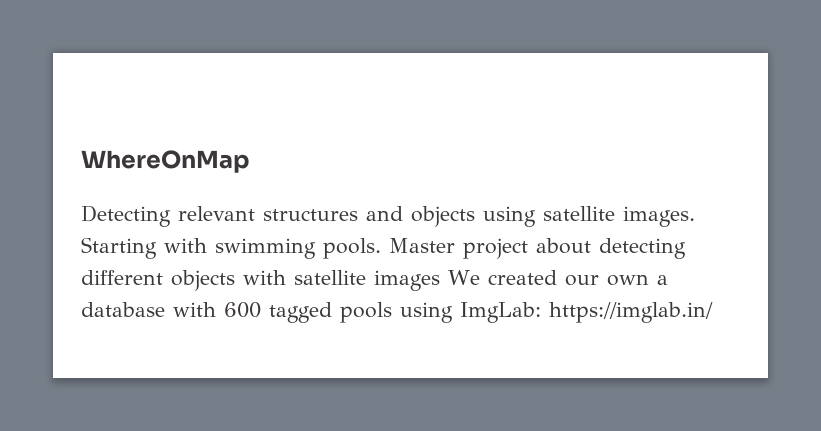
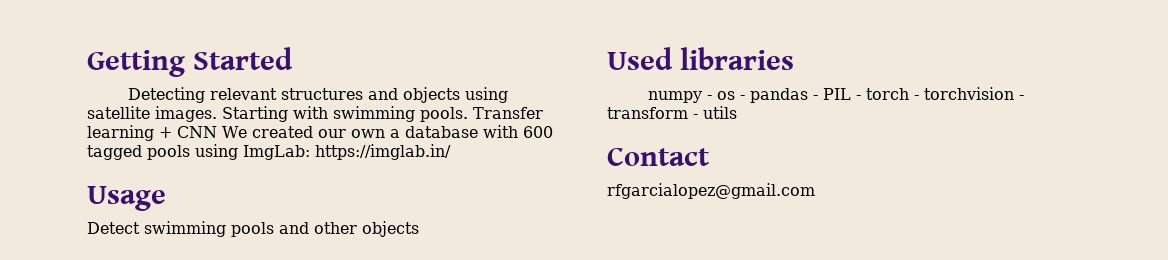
[81,150,250,173] WhereOnMap -> [87,47,293,77] Getting Started
[389,238,686,259] [81,270,440,291] Master project about detecting different objects with satellite images -> [473,107,543,119] [87,125,217,141] Transfer learning + CNN
(713, 312) none -> [87,186,166,211] [87,221,419,237] [607,47,794,70] [647,87,1024,103] [607,106,737,119] [607,147,710,166] [607,183,815,199] // Usage // Detect swimming pools and other objects // Used libraries // numpy - os - pandas - PIL - torch - torchvision - transform - utils // Contact // rfgarcialopez@gmail.com

